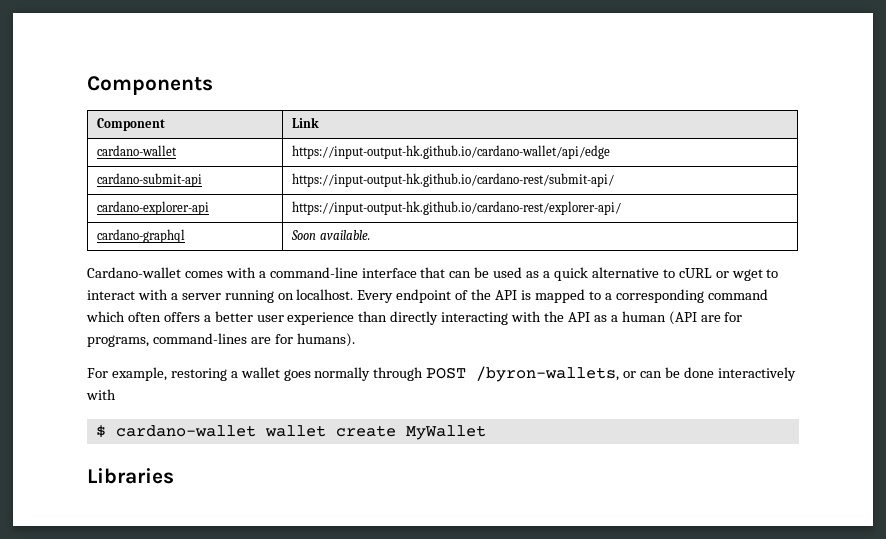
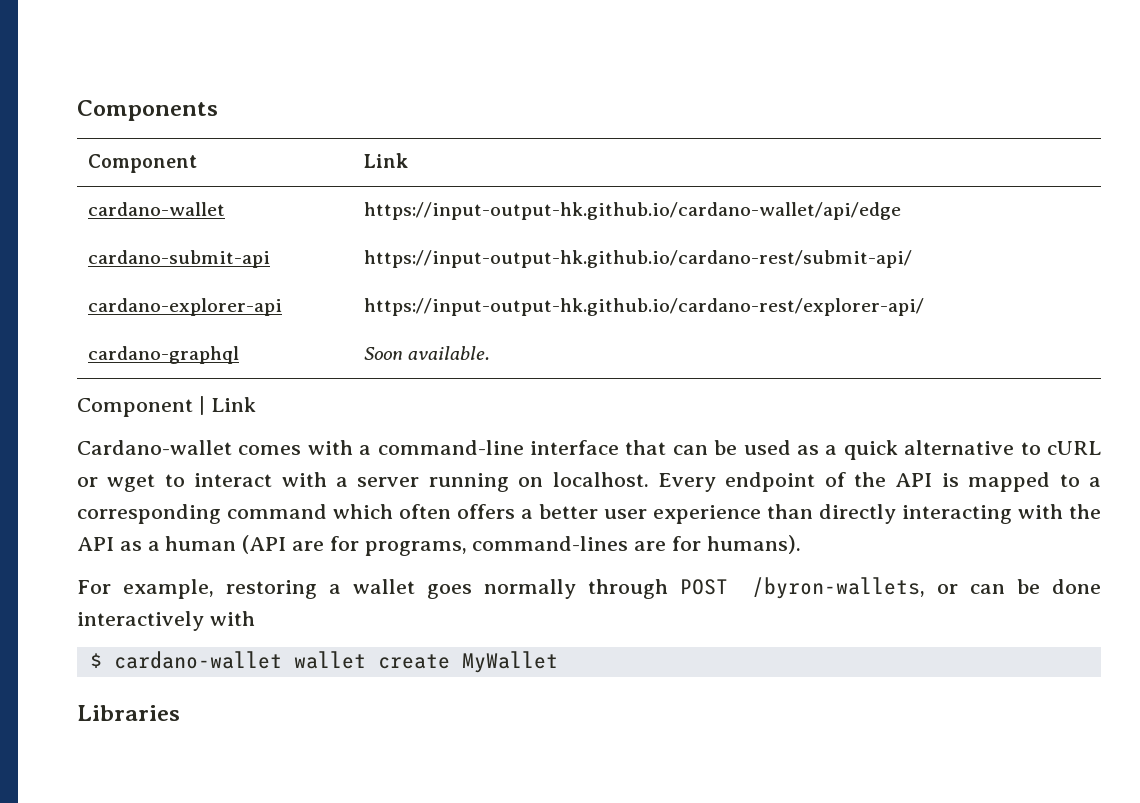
(370, 235) none -> [77,396,256,417] // Component | Link

